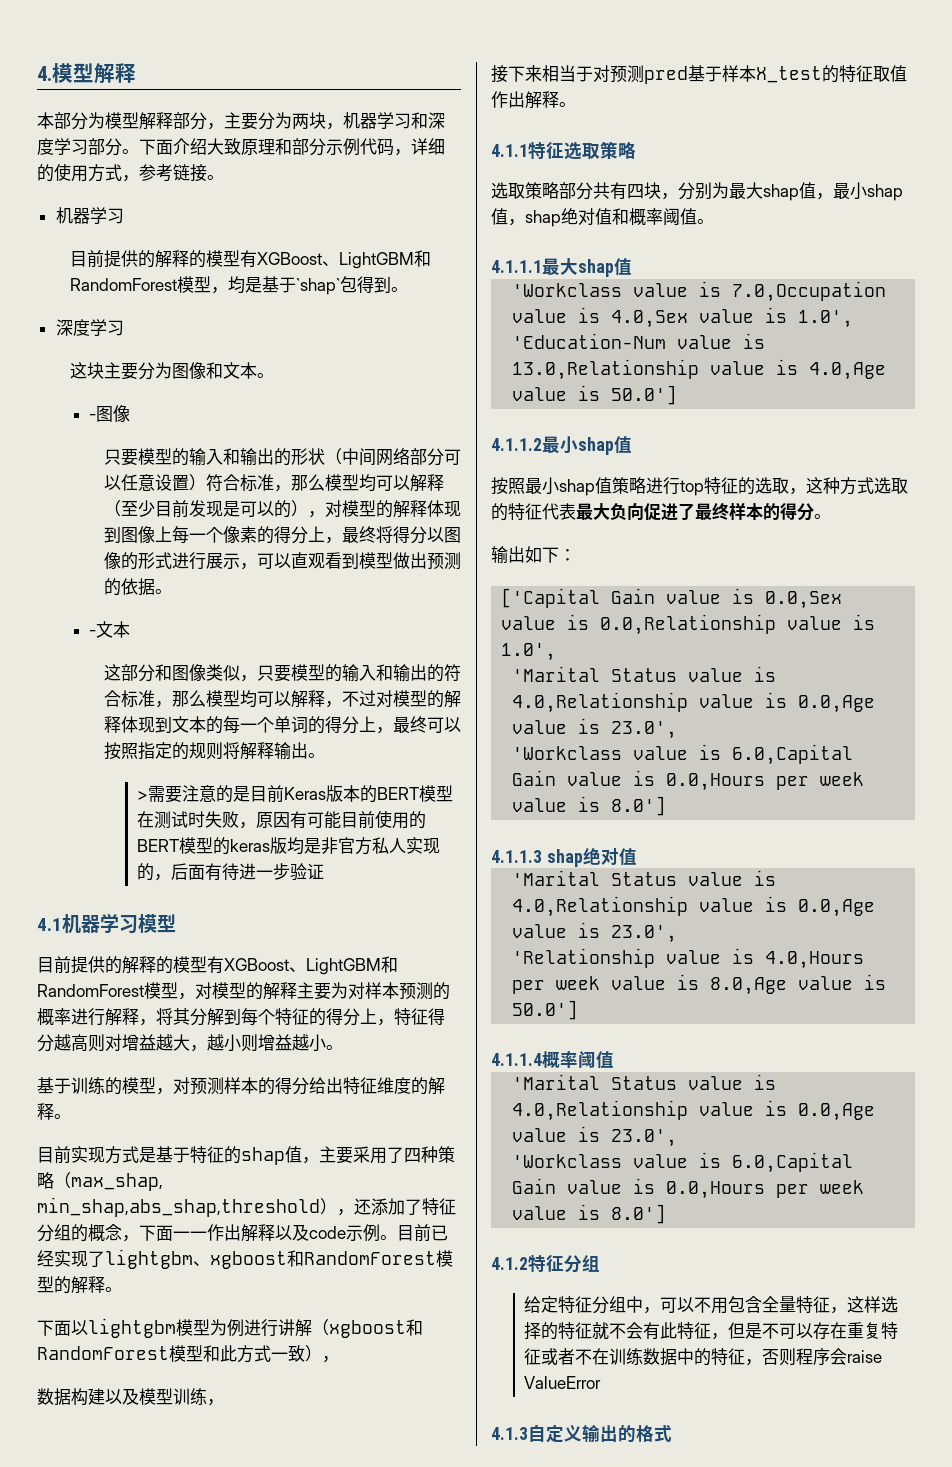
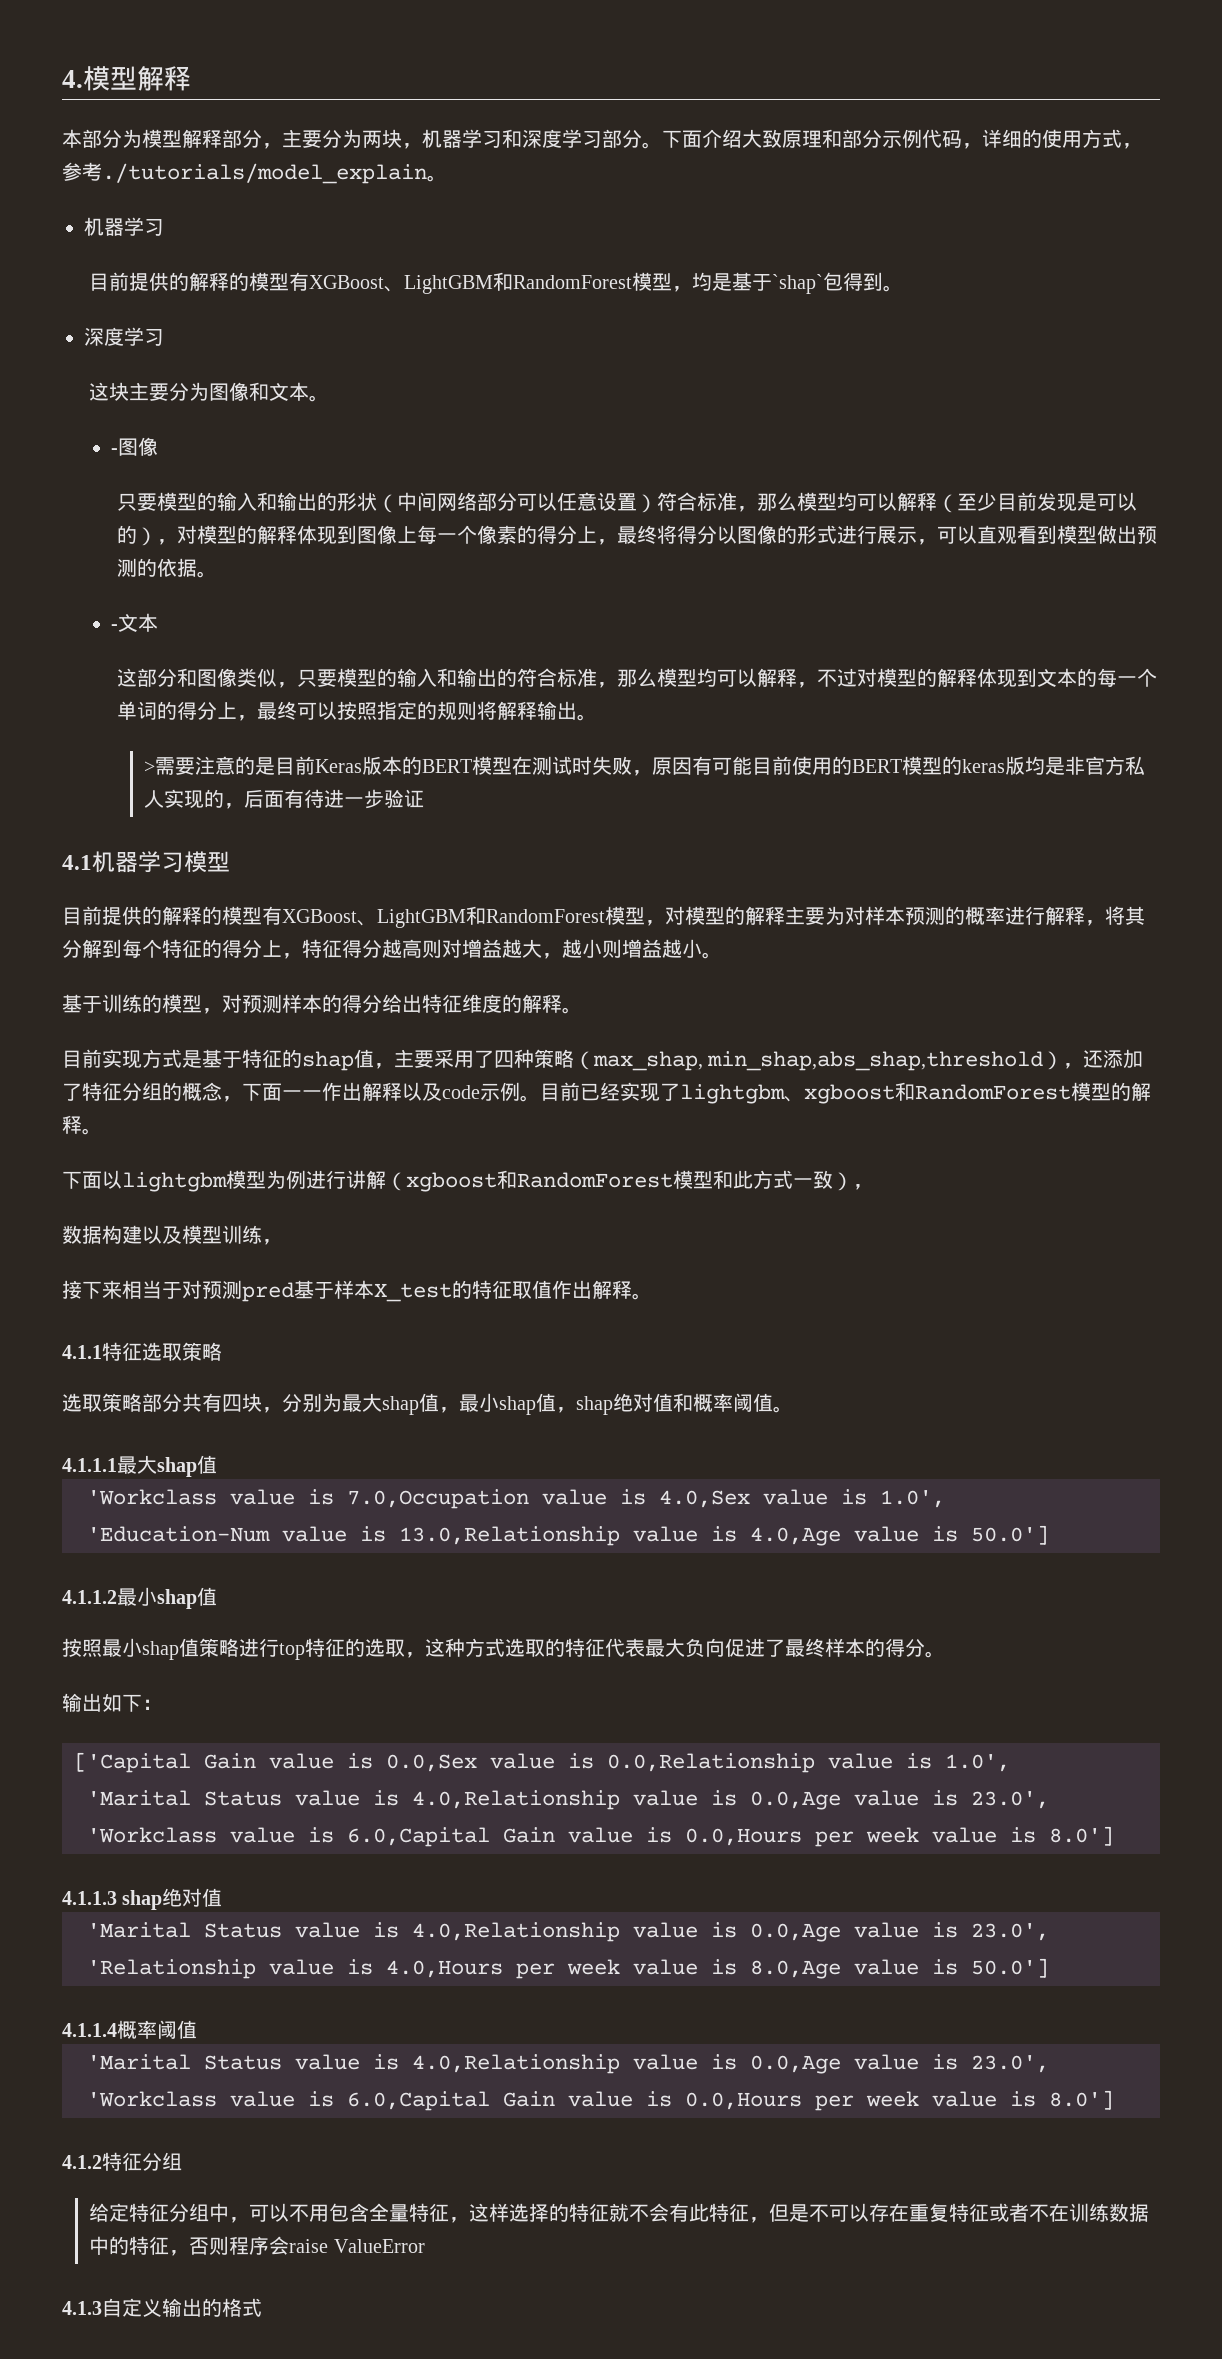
[173,164,207,182] 链接 -> [102,163,427,184] ./tutorials/model_explain

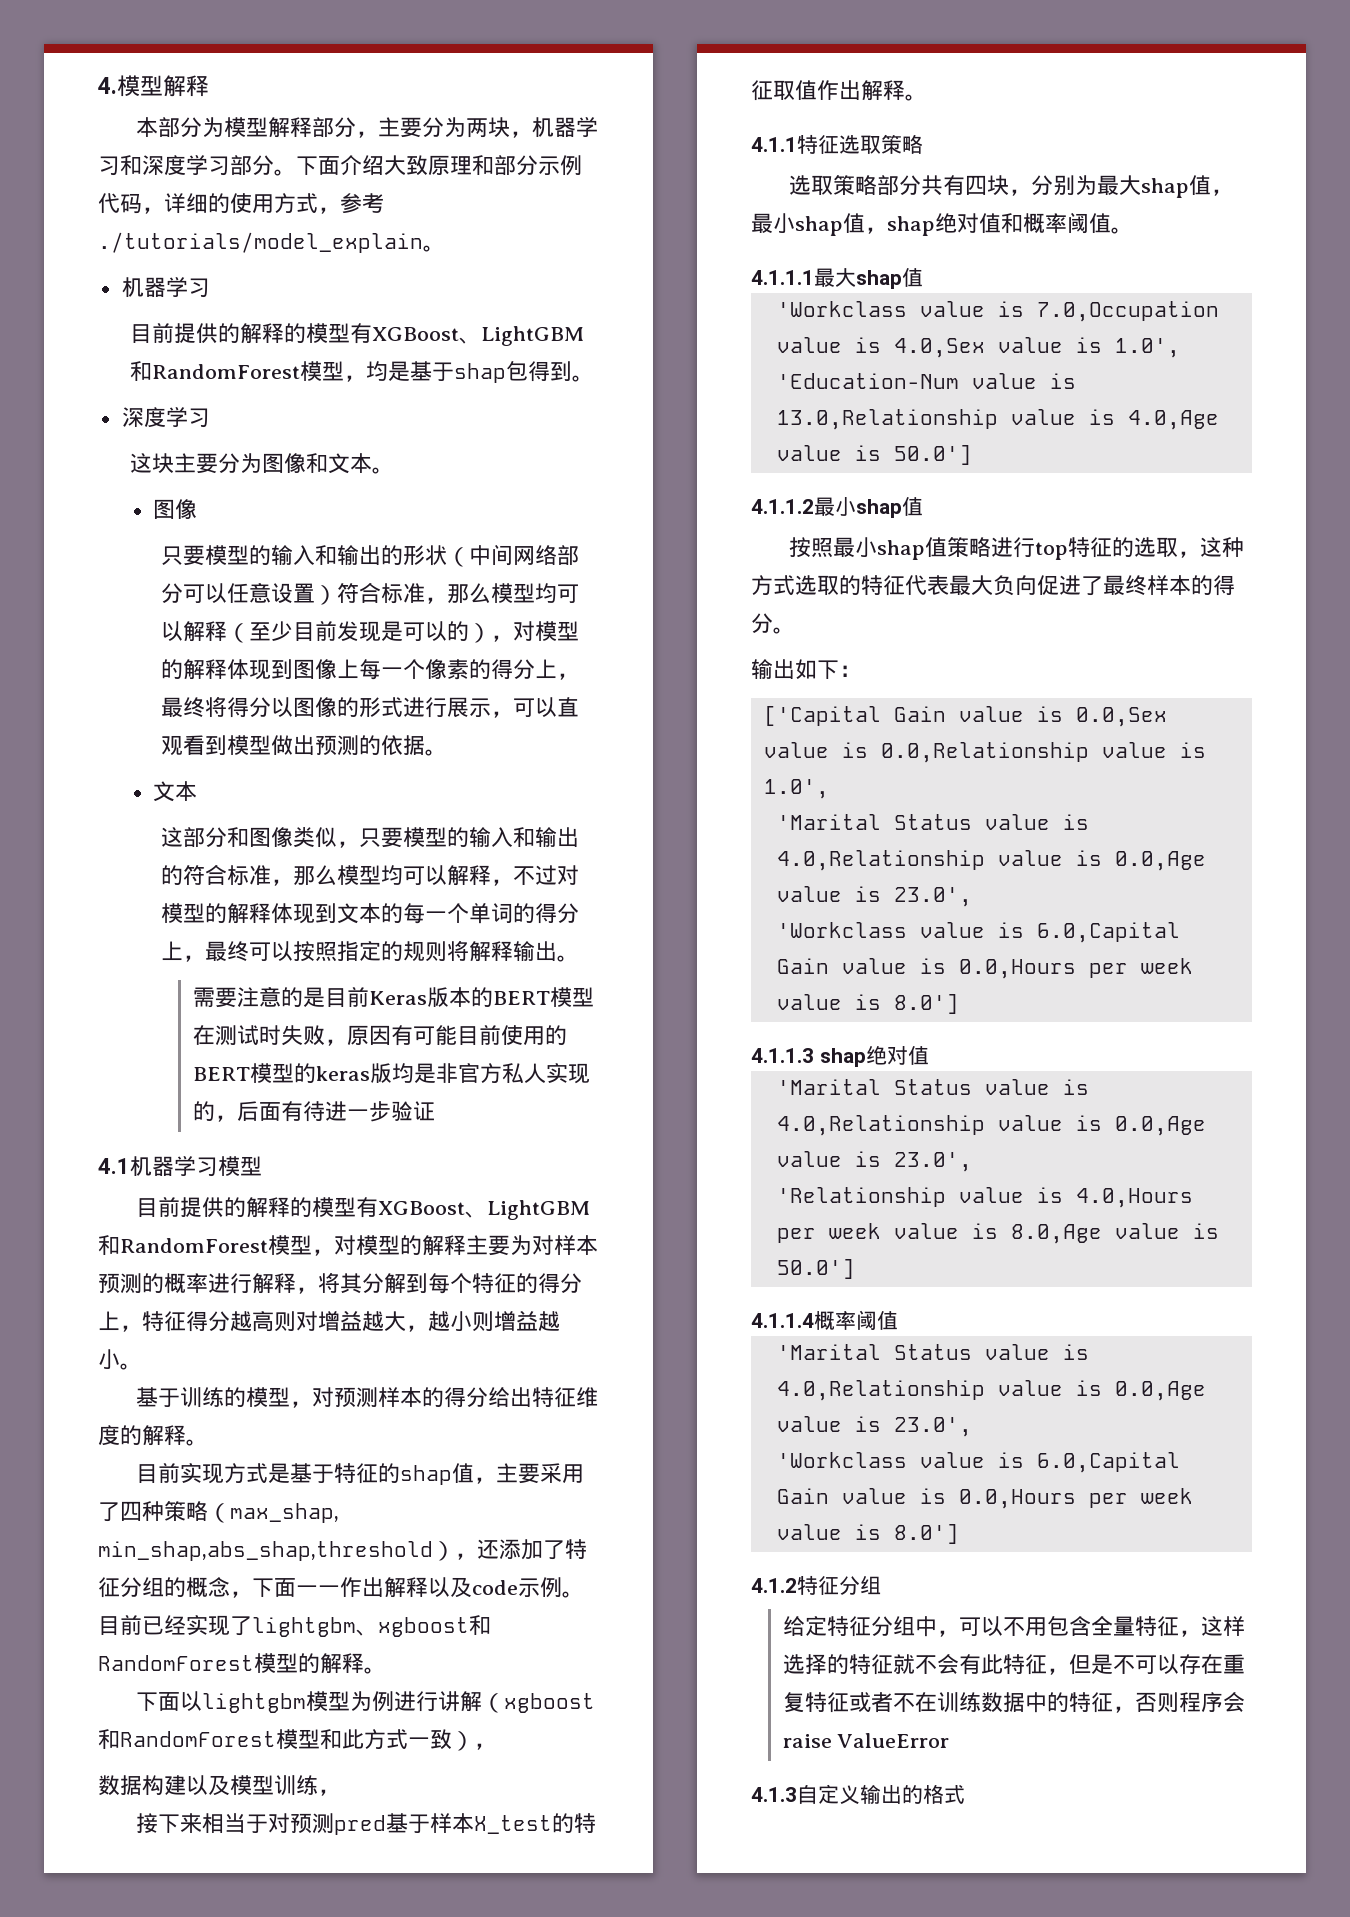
[772,274,824,294] `shap` -> [453,363,506,383] shap
[111,448,119,454] - -> (394, 470) none
[111,624,119,630] - -> (448, 752) none
[144,761,156,773] > -> (580, 958) none

